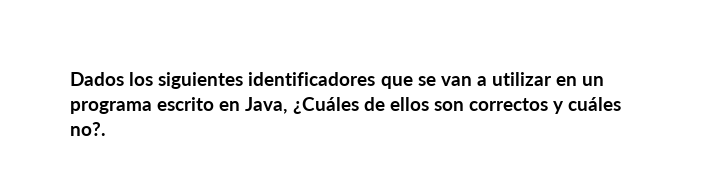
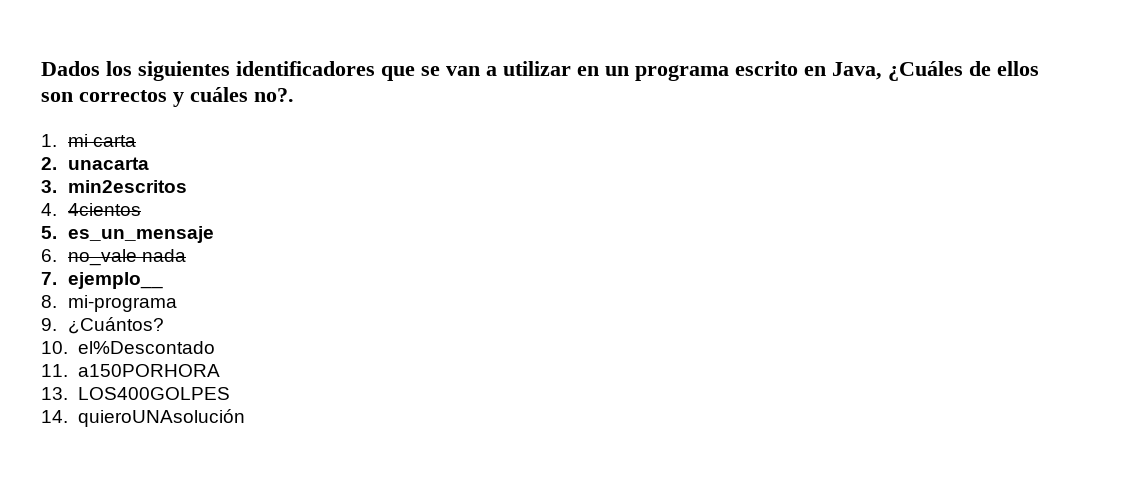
(106, 129) none -> [41,134,137,147] [41,157,150,170] [41,180,188,193] [41,203,142,216] [41,226,215,243] [41,249,187,266] [41,272,164,289] [41,295,178,312] [41,317,165,334] [41,341,215,354] [41,364,220,377] [41,387,230,400] [41,409,245,427] // 1. mi carta // 2. unacarta // 3. min2escritos // 4. 4cientos // 5. es_un_mensaje // 6. no_vale nada // 7. ejemplo__ // 8. mi-programa // 9. ¿Cuántos? // 10. el%Descontado // 11. a150PORHORA // 13. LOS400GOLPES // 14. quieroUNAsolución

